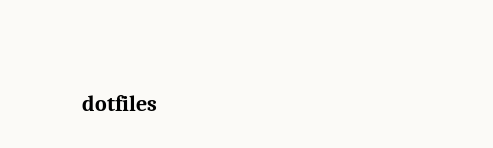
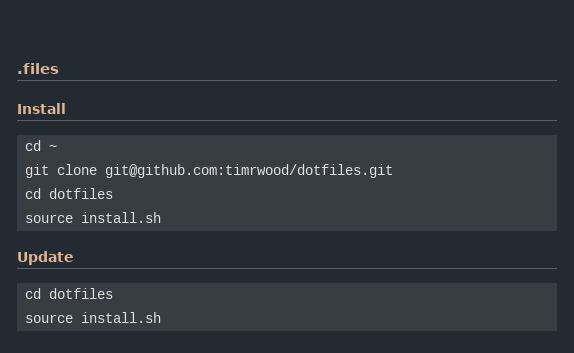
[82,95,157,111] dotfiles -> [17,63,59,74] [17,103,66,114] [24,140,57,151] [24,164,393,178] [24,188,113,199] [24,212,161,223] [17,251,74,265] [24,288,113,299] [24,312,161,323] .files // Install // cd ~ // git clone git@github.com:timrwood/dotfiles.git // cd dotfiles // source install.sh // Update // cd dotfiles // source install.sh

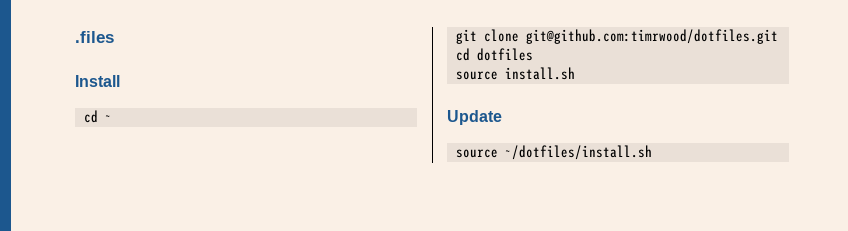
[24,288,113,299] [24,312,161,323] // cd dotfiles // source install.sh -> [456,145,653,160] // source ~/dotfiles/install.sh

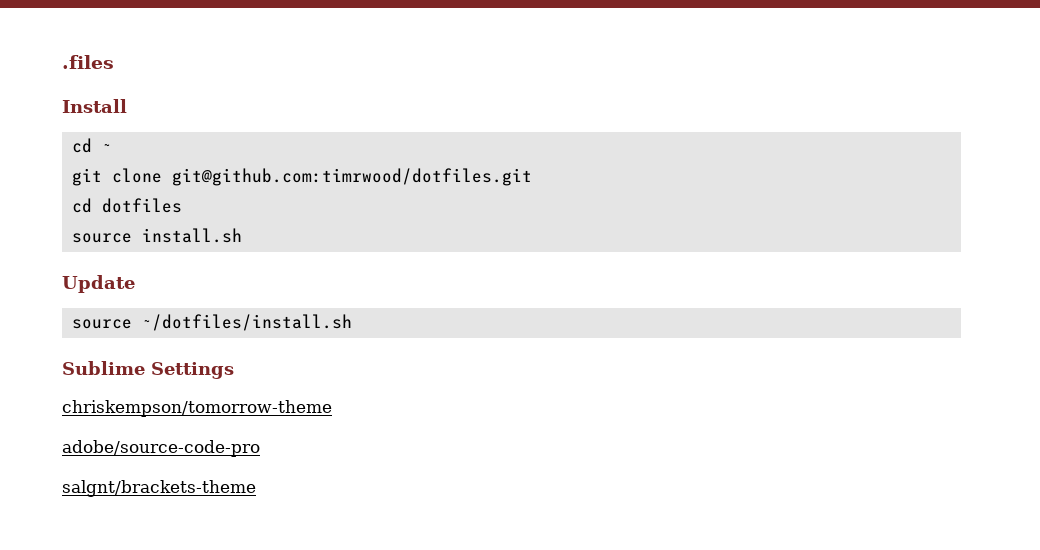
(653, 152) none -> [62,361,234,379] [62,400,332,417] [62,440,260,457] [62,480,256,497] // Sublime Settings // chriskempson/tomorrow-theme // adobe/source-code-pro // salgnt/brackets-theme

